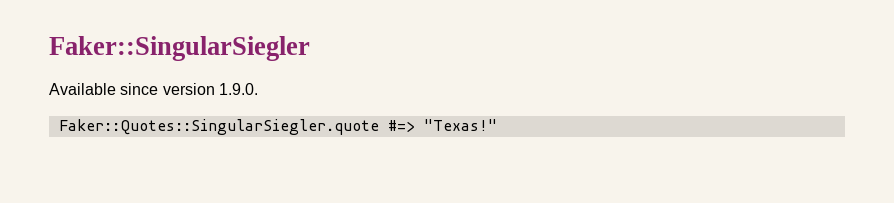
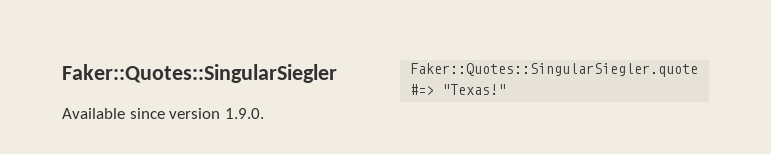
[49,36,310,61] Faker::SingularSiegler -> [62,64,337,83] Faker::Quotes::SingularSiegler

